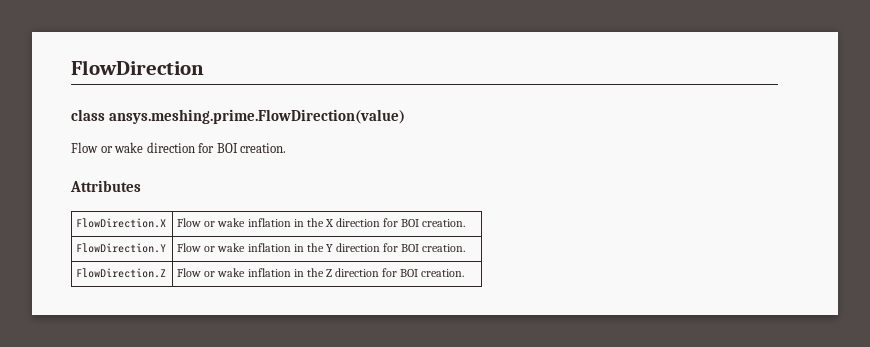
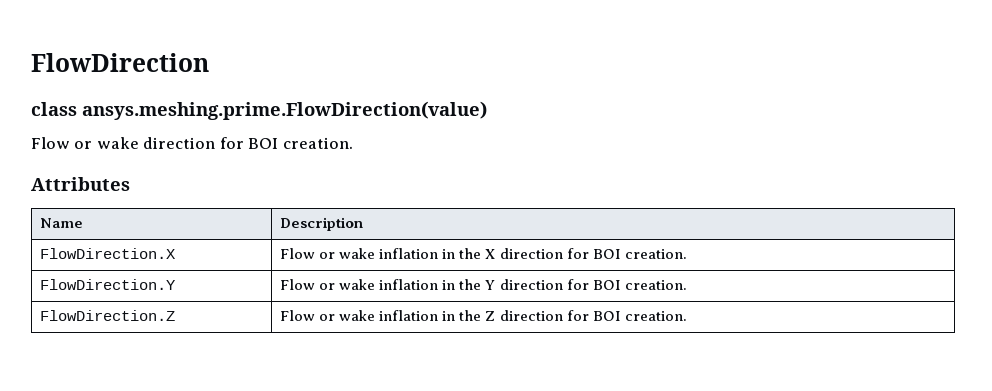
(141, 186) none -> [40,218,84,228] [280,217,364,231] // Name | Description

